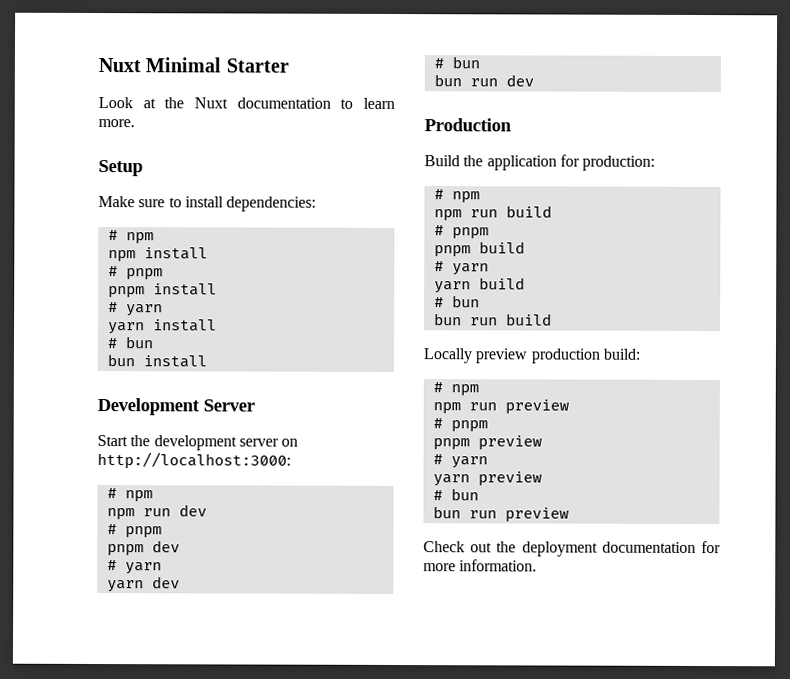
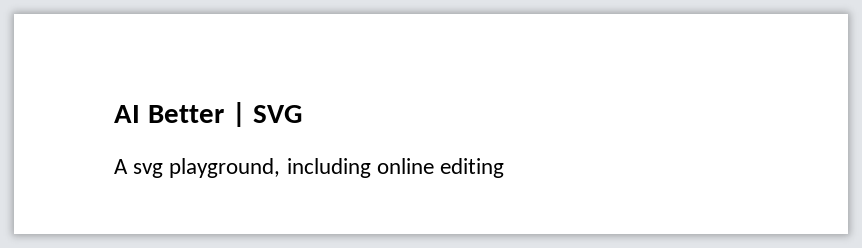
[98,57,289,73] [98,97,395,109] [98,119,135,128] [98,160,143,177] [98,196,317,212] [107,230,154,245] [107,247,208,263] [107,266,163,281] [107,283,217,299] [107,302,163,317] [107,319,217,335] [106,336,154,349] [106,354,207,368] [97,398,255,416] [97,435,299,451] [97,452,291,470] [106,488,153,503] [106,504,207,521] [106,524,162,539] [106,540,180,557] [106,560,162,575] [106,576,180,593] [433,56,480,69] [433,74,534,87] [424,118,512,132] [424,154,656,171] [433,189,480,204] [433,205,552,222] [433,225,489,240] [433,241,525,258] [433,261,489,276] [433,277,525,294] [433,295,480,308] [433,313,552,326] [423,348,640,364] [432,382,479,397] [432,399,569,415] [432,418,488,433] [432,435,542,451] [432,454,488,469] [432,471,542,487] [432,488,479,501] [432,506,569,523] [423,541,721,557] [423,559,538,572] Nuxt Minimal Starter // Look at the Nuxt documentation to learn more. // Setup // Make sure to install dependencies: // # npm // npm install // # pnpm // pnpm install // # yarn // yarn install // # bun // bun install // Development Server // Start the development server on http://localhost:3000: // # npm // npm run dev // # pnpm // pnpm dev // # yarn // yarn dev // # bun // bun run dev // Production // Build the application for production: // # npm // npm run build // # pnpm // pnpm build // # yarn // yarn build // # bun // bun run build // Locally preview production build: // # npm // npm run preview // # pnpm // pnpm preview // # yarn // yarn preview // # bun // bun run preview // Check out the deployment documentation for more information. -> [114,102,303,127] [114,158,505,178] AI Better | SVG // A svg playground, including online editing

